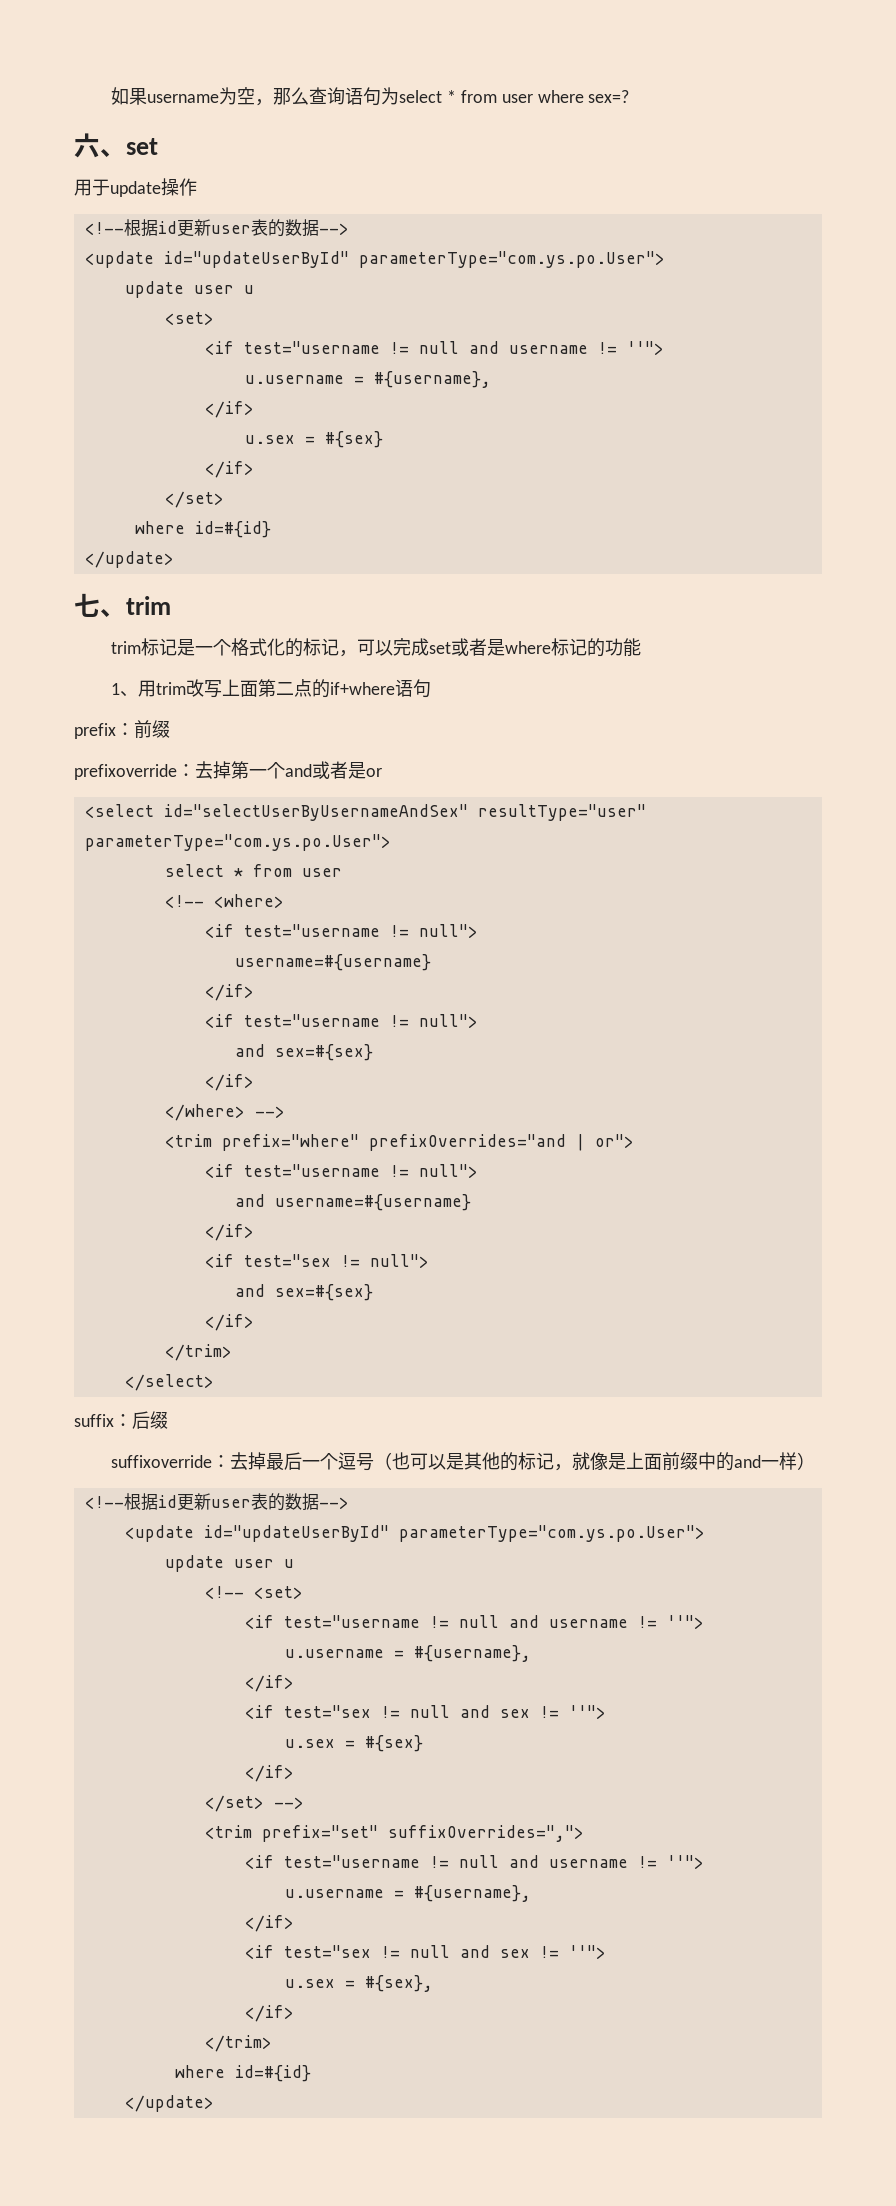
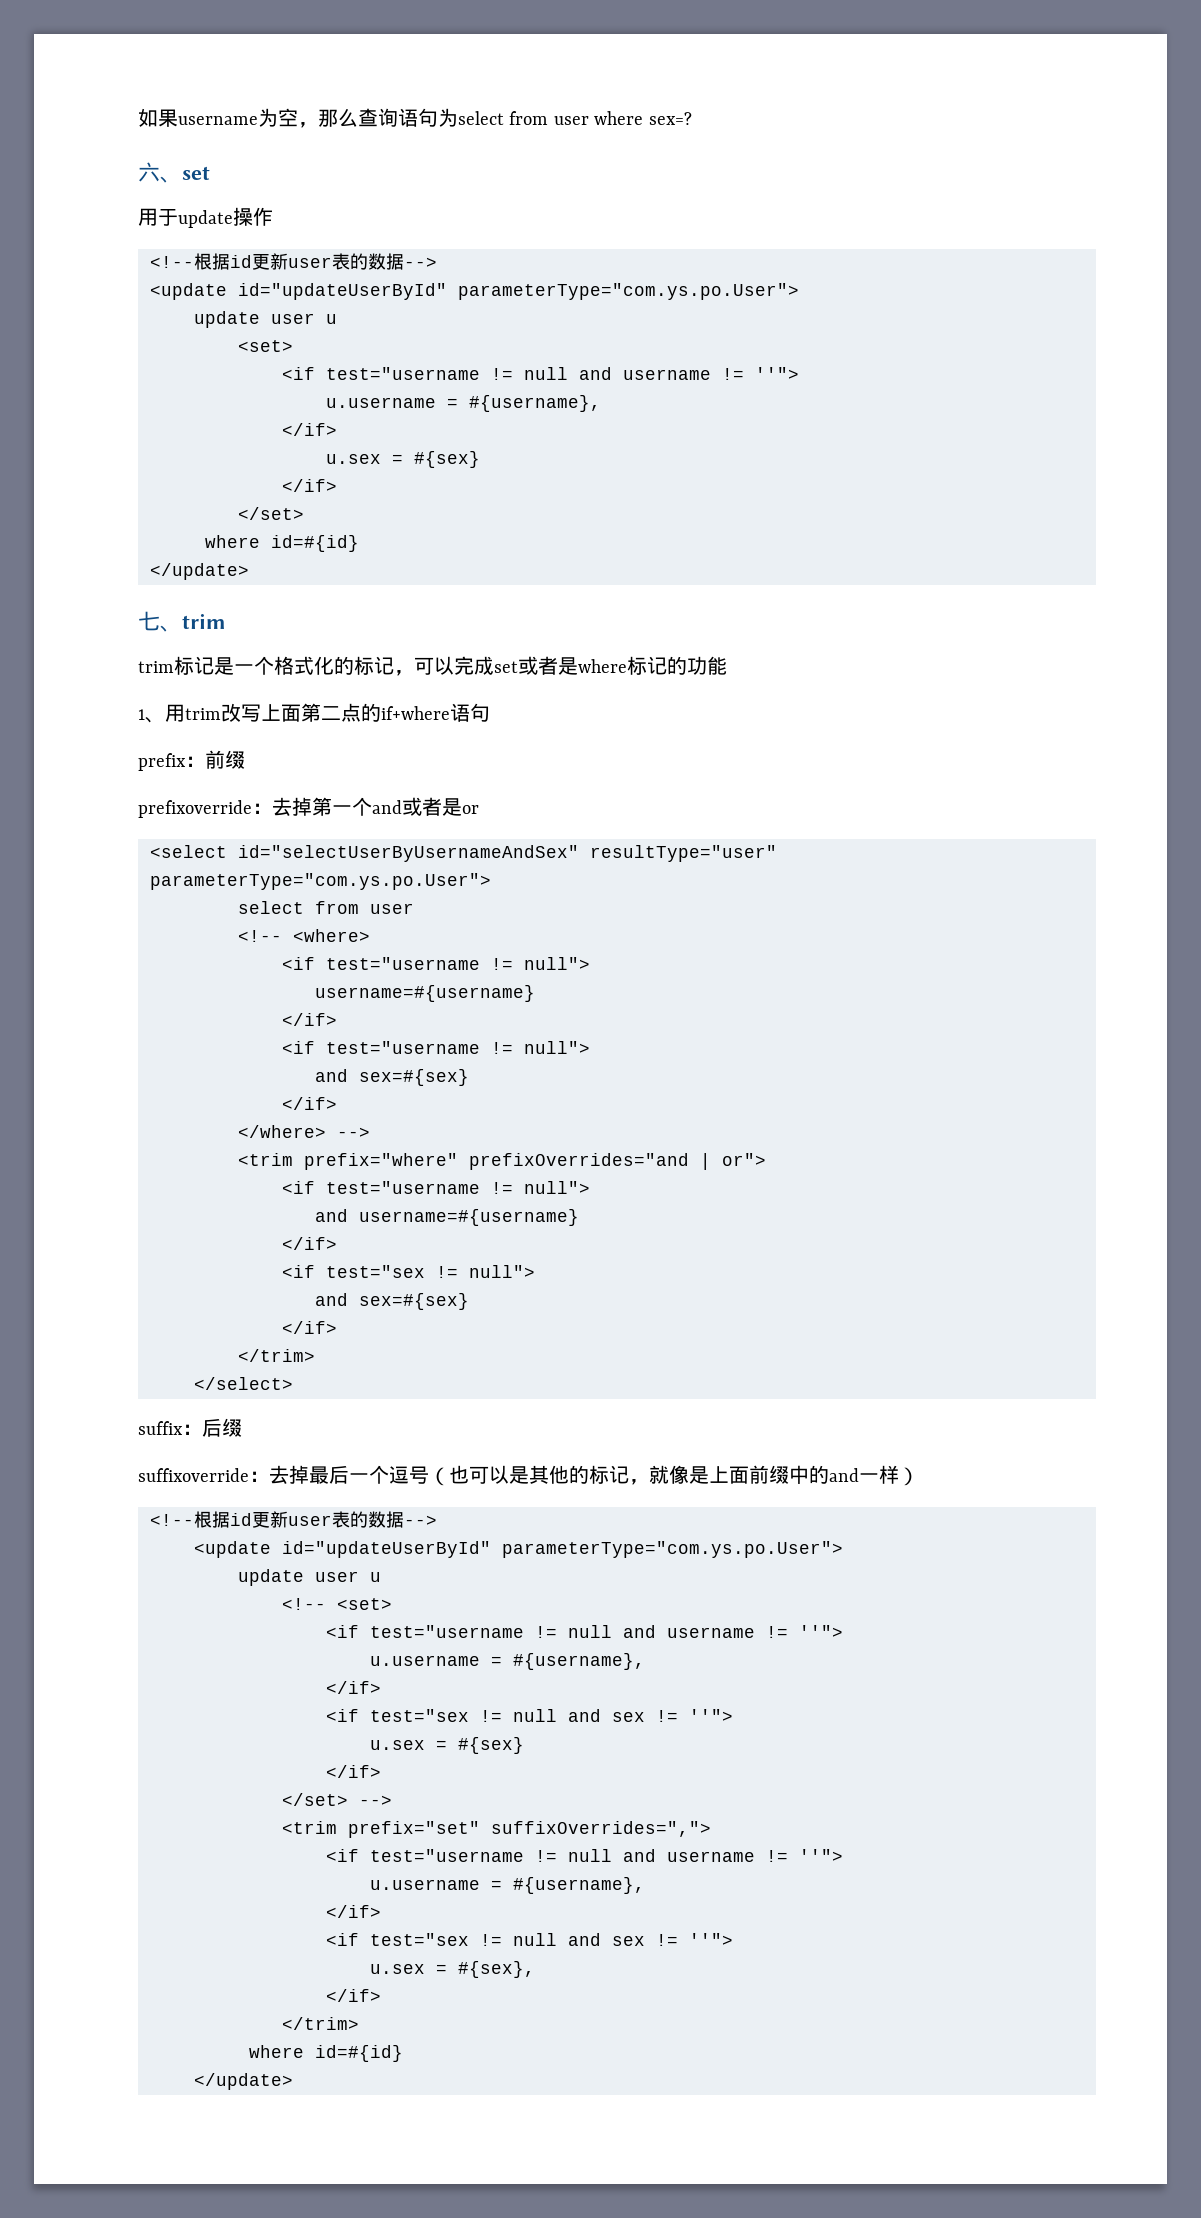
[447,90,457,103] * -> (504, 118) none
[233,868,243,877] * -> (304, 907) none

